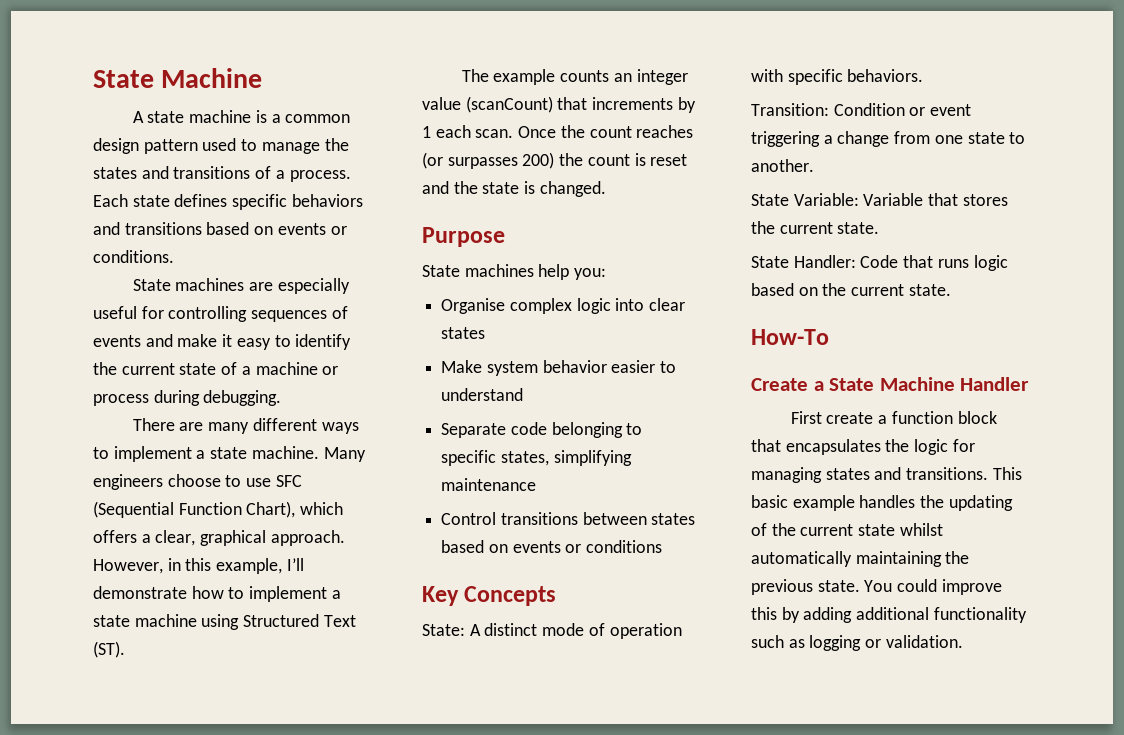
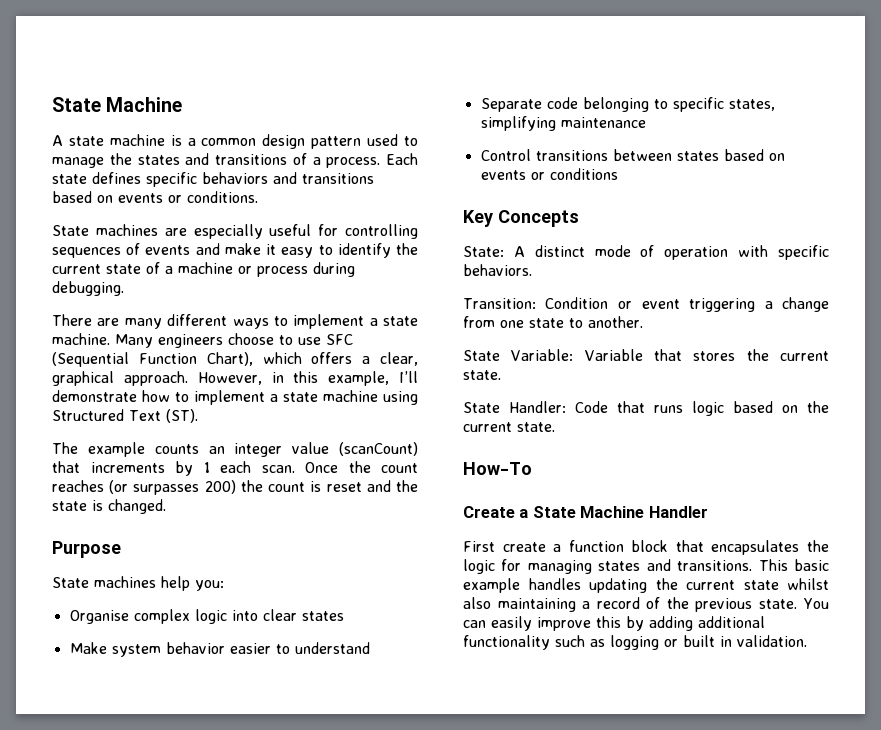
[920,495,1013,511] [751,523,767,536] the updating of -> [589,578,647,593] updating
[751,551,942,567] automatically maintaining -> [463,597,661,612] also maintaining a record of
[897,579,938,592] could -> [463,616,532,631] can easily
(882, 643) none -> [683,635,732,647] built in

